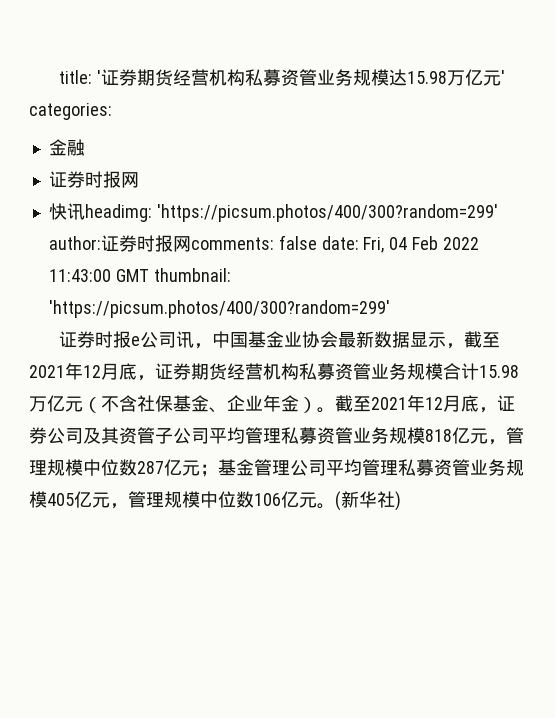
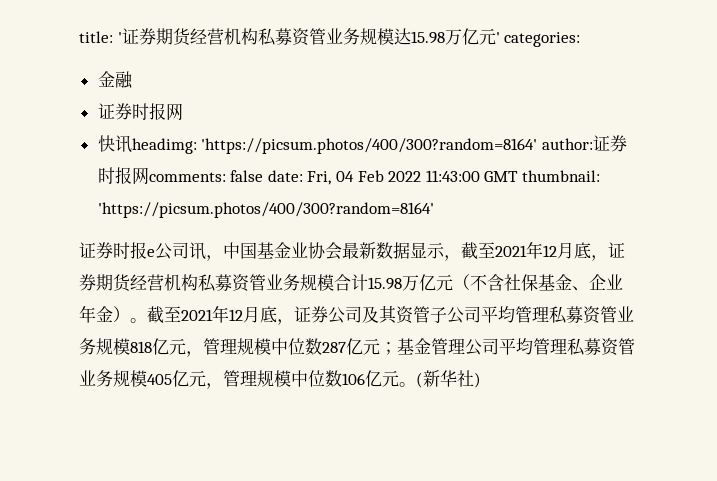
[156,204,498,222] 'https://picsum.photos/400/300?random=299' -> [201,138,538,154] 'https://picsum.photos/400/300?random=8164'
[48,300,390,318] 'https://picsum.photos/400/300?random=299' -> [97,202,434,218] 'https://picsum.photos/400/300?random=8164'

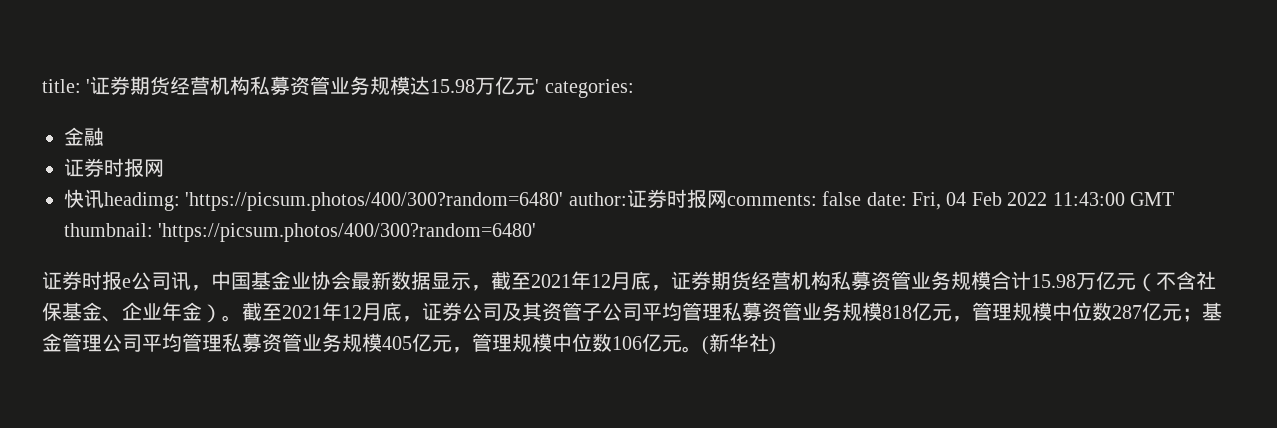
[201,138,538,154] 'https://picsum.photos/400/300?random=8164' -> [185,192,564,211] 'https://picsum.photos/400/300?random=6480'
[97,202,434,218] 'https://picsum.photos/400/300?random=8164' -> [158,223,537,242] 'https://picsum.photos/400/300?random=6480'

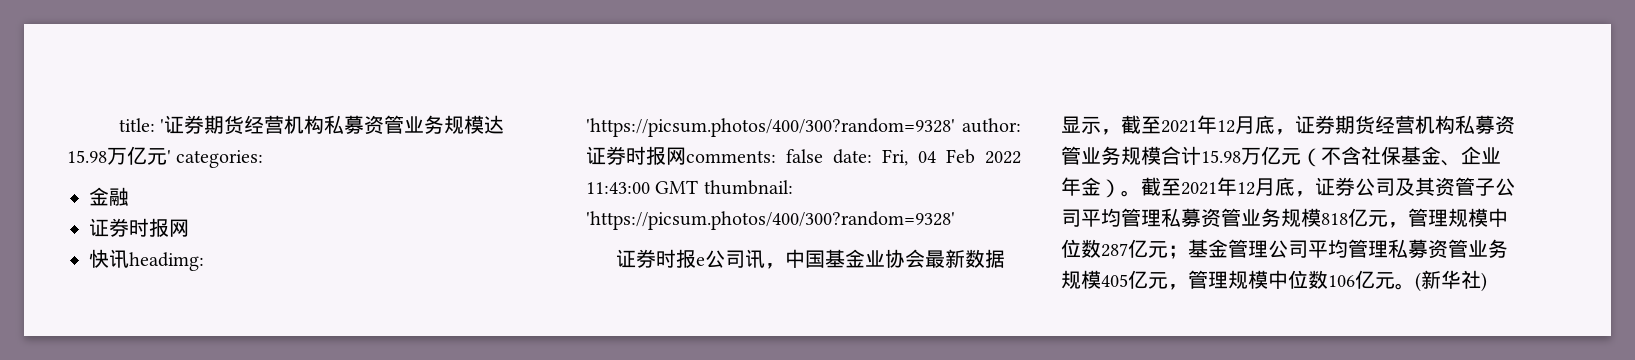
[185,192,564,211] 'https://picsum.photos/400/300?random=6480' -> [586,118,955,137] 'https://picsum.photos/400/300?random=9328'
[158,223,537,242] 'https://picsum.photos/400/300?random=6480' -> [586,211,955,230] 'https://picsum.photos/400/300?random=9328'

